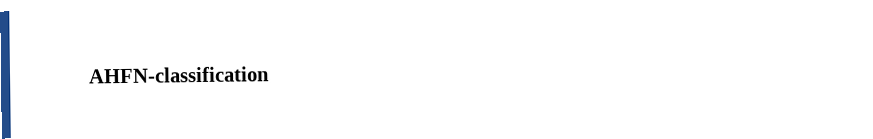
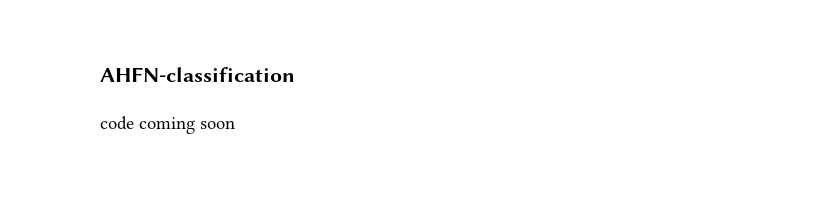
(270, 75) none -> [100,116,235,134] // code coming soon

